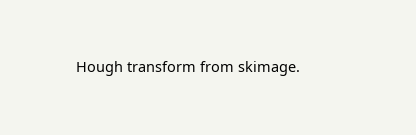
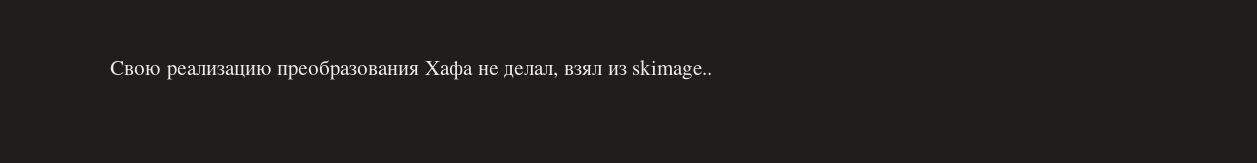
[76,61,300,76] Hough transform from skimage. -> [110,60,713,80] Свою реализацию преобразования Хафа не делал, взял из skimage..

